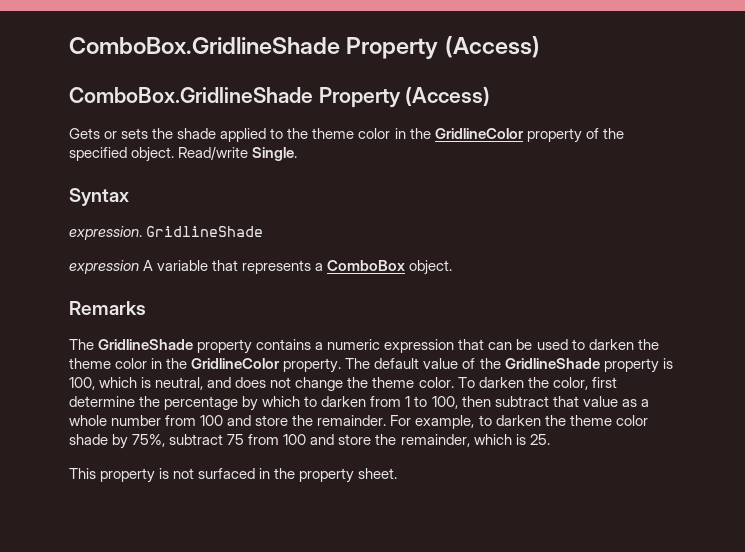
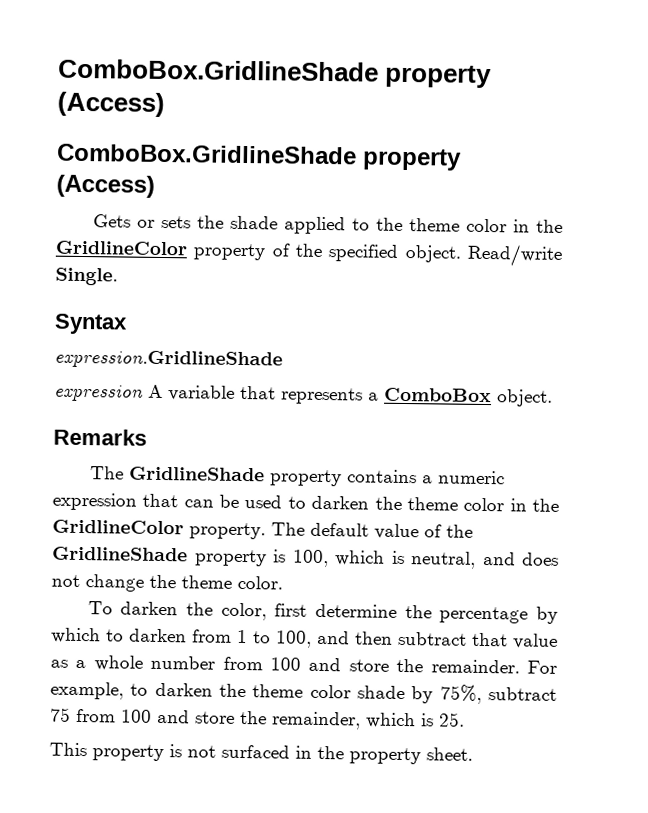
[69,37,439,59] ComboBox.GridlineShade Property -> [58,58,493,89] ComboBox.GridlineShade property
[318,87,401,108] Property -> [362,148,462,171] property
[69,226,264,240] expression. GridlineShade -> [54,349,283,370] expression.GridlineShade
(454, 382) none -> (283, 582) //
(458, 402) none -> [317,630,350,645] and

